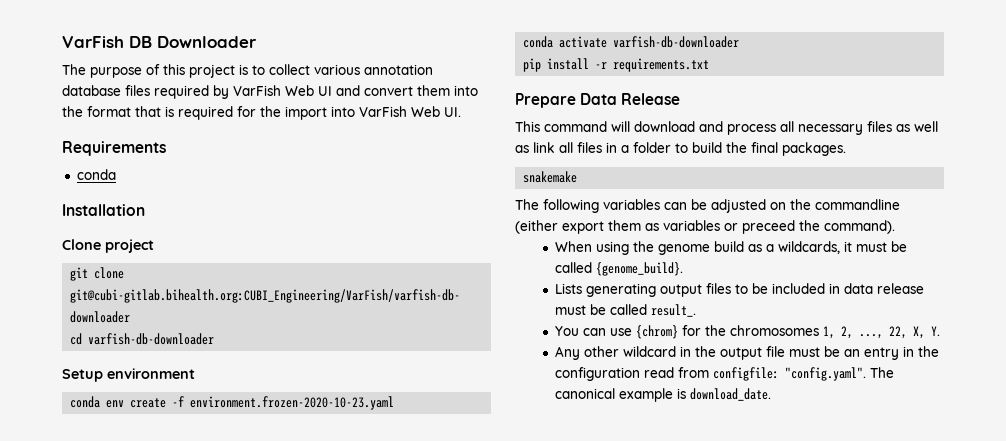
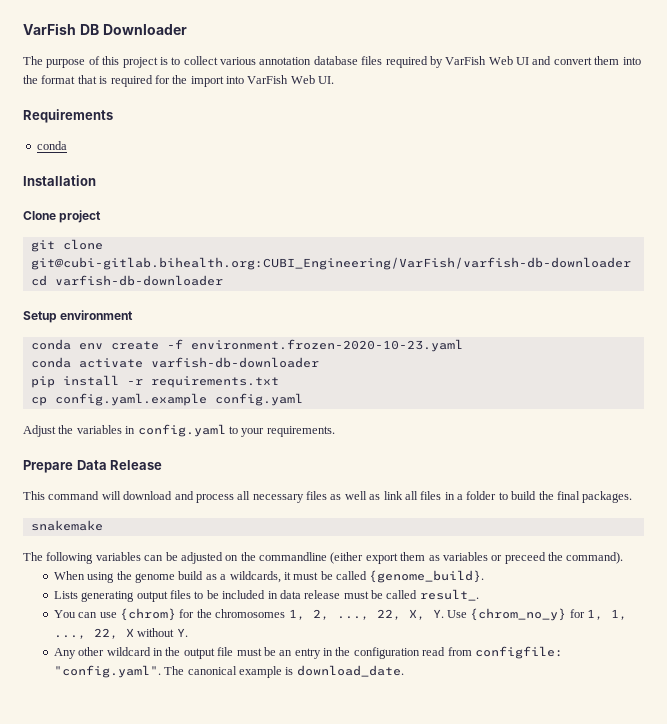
(710, 65) none -> [30,393,303,406] [23,424,335,437] // cp config.yaml.example config.yaml // Adjust the variables in config.yaml to your requirements.
(941, 331) none -> [446,608,628,621] [53,628,188,639] Use {chrom_no_y} for 1, 1, ..., 22, X without Y.

